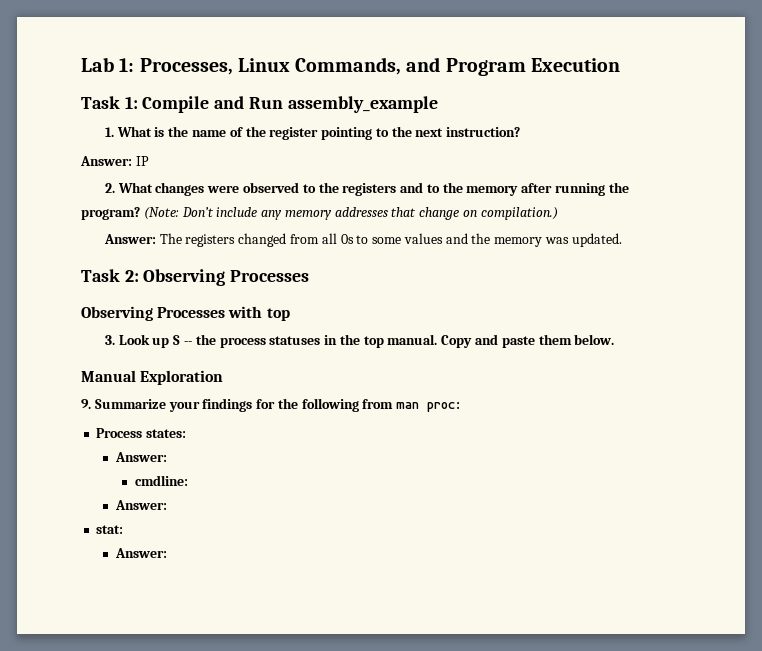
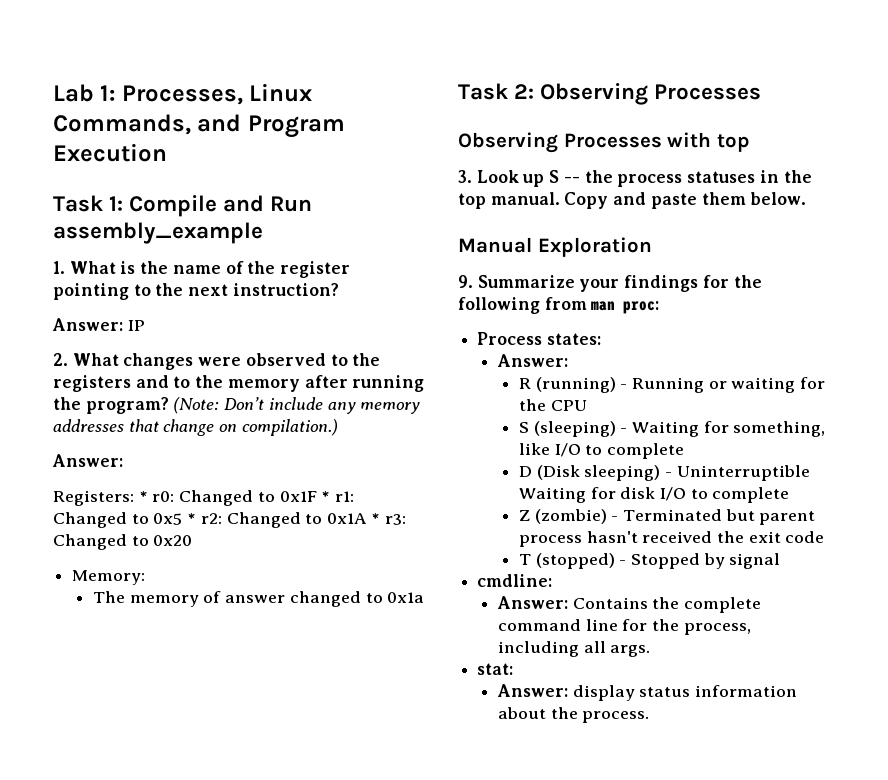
[159,233,622,247] The registers changed from all 0s to some values and the memory was updated. -> [53,490,355,506] [53,512,406,528] [53,534,193,550] [72,570,146,585] [93,591,425,607] // Registers: * r0: Changed to 0x1F * r1: Changed to 0x5 * r2: Changed to 0x1A * r3: Changed to 0x20 // Memory: // The memory of answer changed to 0x1a
[134,475,188,486] [114,500,167,510] [96,525,124,534] [114,548,167,558] cmdline: // Answer: // stat: // Answer: -> [518,377,826,393] [518,399,587,411] [518,421,826,437] [518,443,684,459] [518,465,810,481] [518,487,790,503] [518,509,816,525] [518,531,825,547] [518,553,781,569] [477,574,553,587] [497,596,762,613] [498,619,751,635] [498,641,651,657] [477,663,514,675] [497,684,798,701] [498,707,650,723] R (running) - Running or waiting for the CPU // S (sleeping) - Waiting for something, like I/O to complete // D (Disk sleeping) - Uninterruptible Waiting for disk I/O to complete // Z (zombie) - Terminated but parent process hasn't received the exit code // T (stopped) - Stopped by signal // cmdline: // Answer: Contains the complete command line for the process, including all args. // stat: // Answer: display status information about the process.

